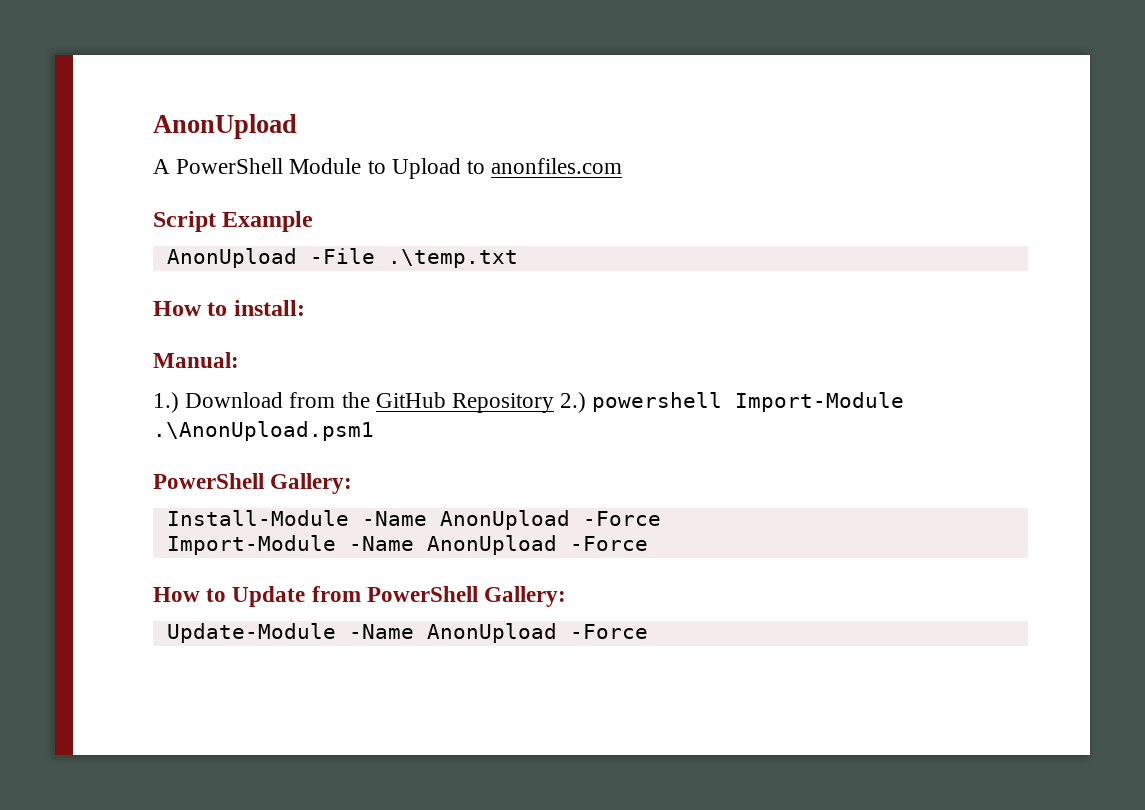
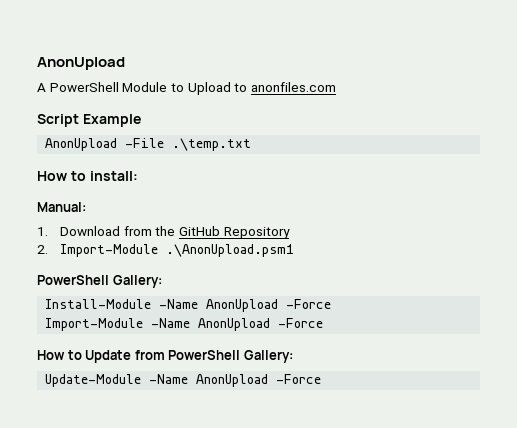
[153,392,179,413] 1.) -> [37,227,48,236] 1.
[560,392,723,413] 2.) powershell -> [37,245,48,254] // 2.

